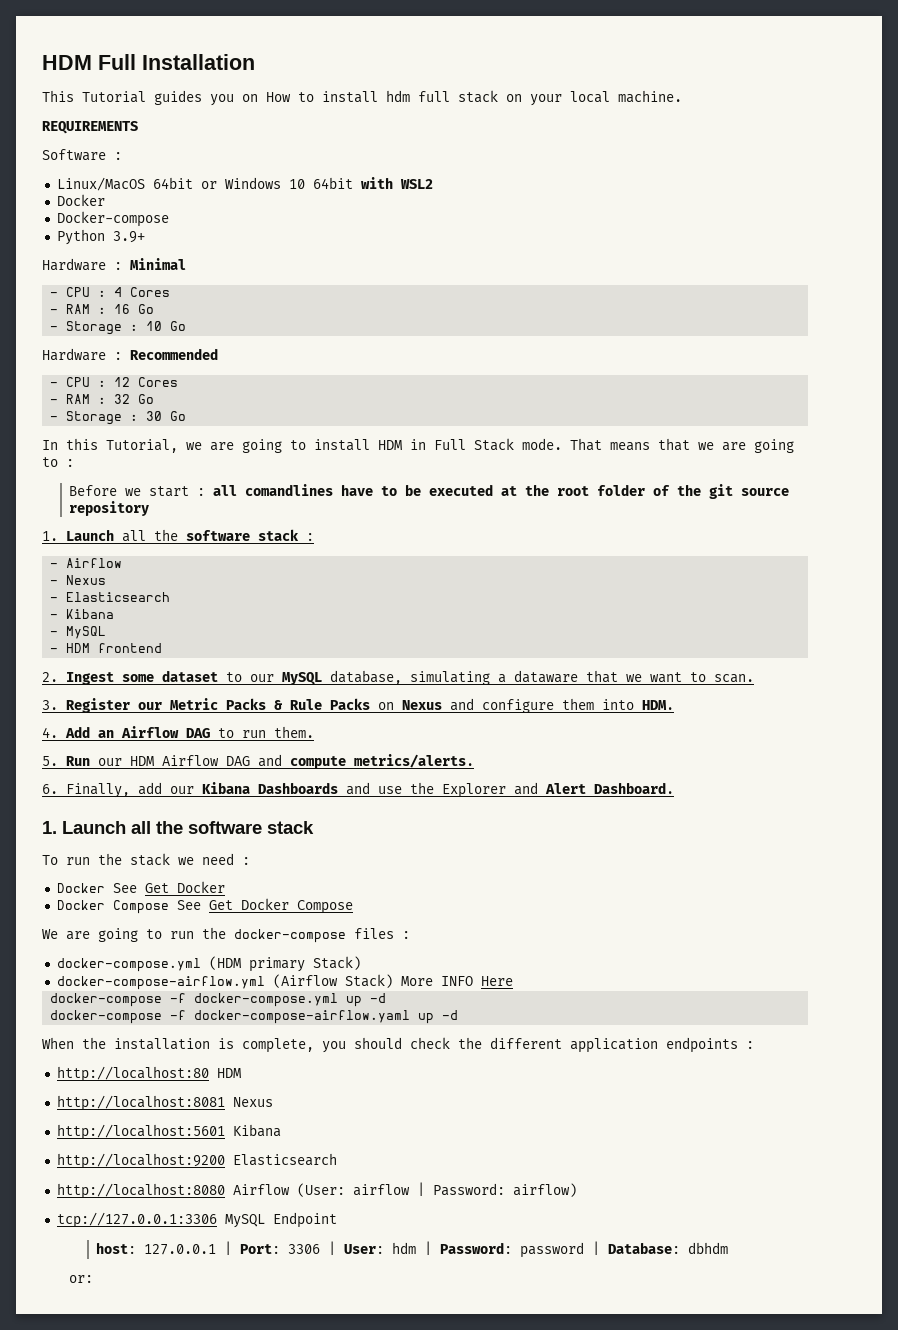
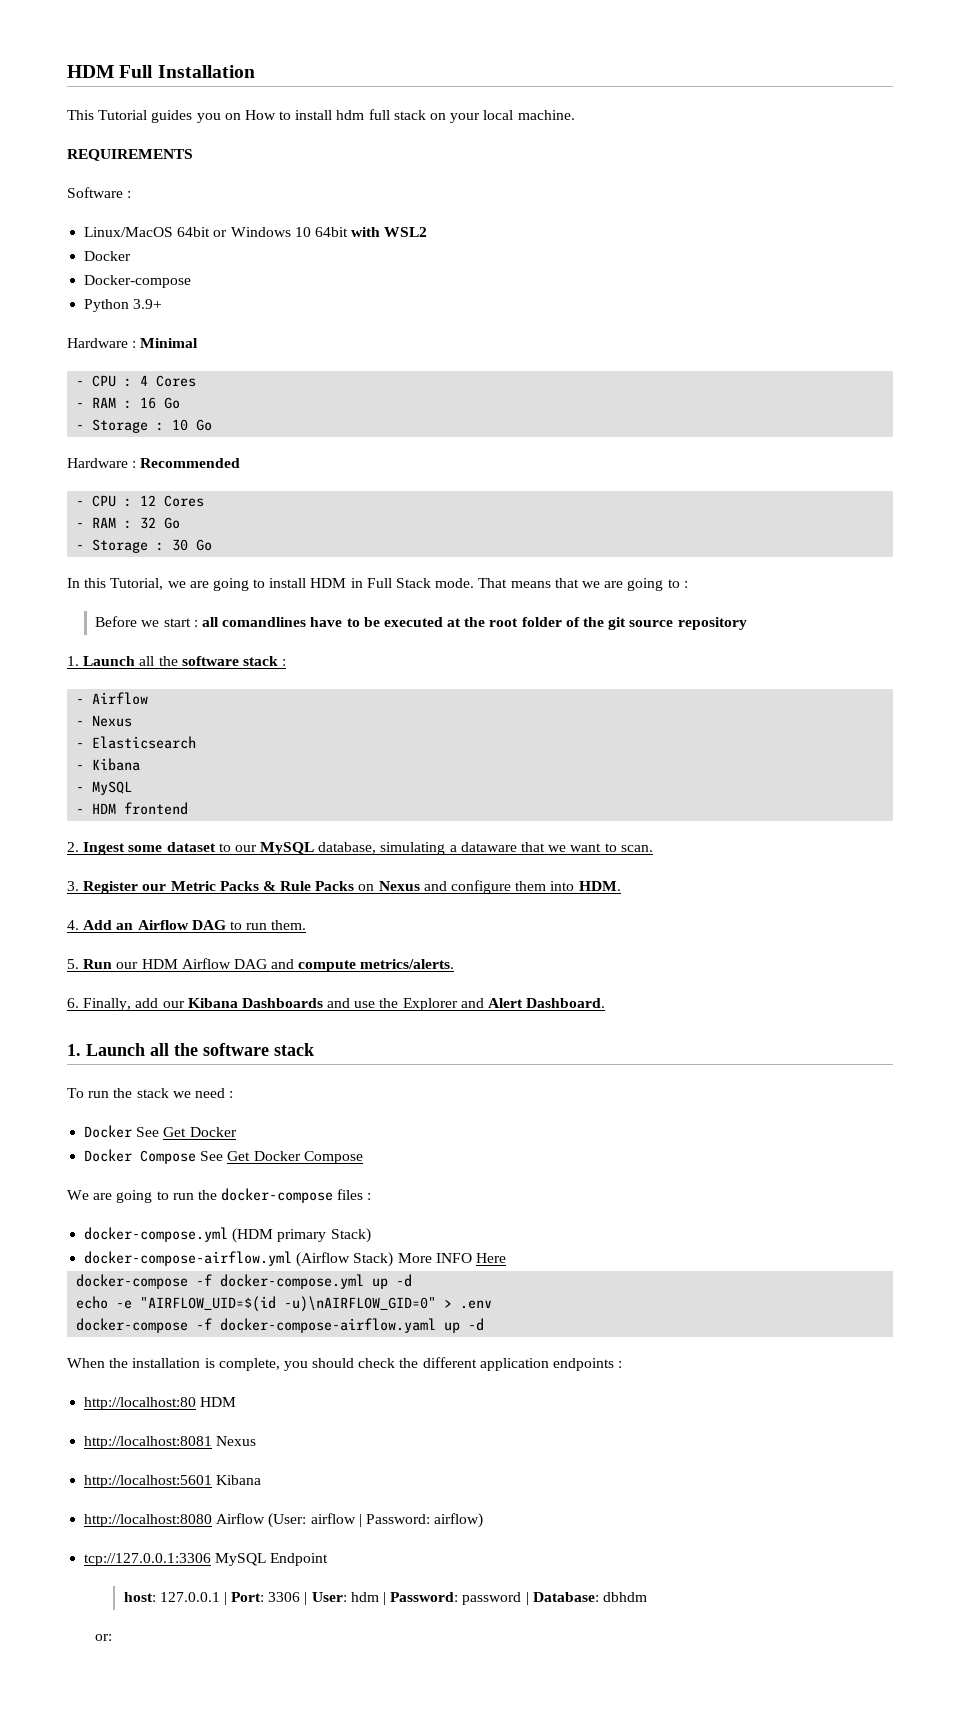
(387, 998) none -> [76,1296,493,1312] // echo -e "AIRFLOW_UID=$(id -u)\nAIRFLOW_GID=0" > .env
[56,1153,337,1169] // http://localhost:9200 Elasticsearch -> (262, 1480) none

